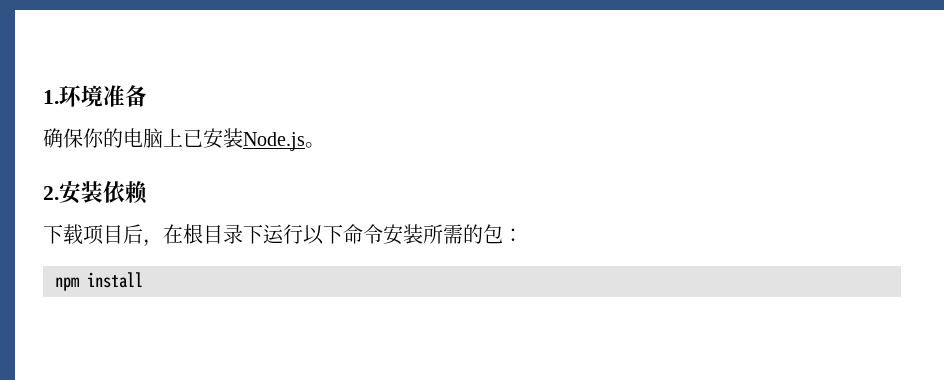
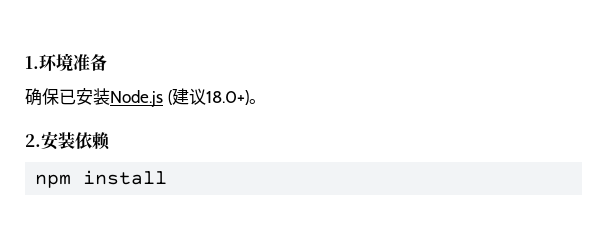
[83,128,325,151] [43,181,148,204] [43,224,523,247] 你的电脑上已安装Node.js。 // 2.安装依赖 // 下载项目后，在根目录下运行以下命令安装所需的包： -> [59,88,266,107] [25,131,110,150] 已安装Node.js (建议18.0+)。 // 2.安装依赖

